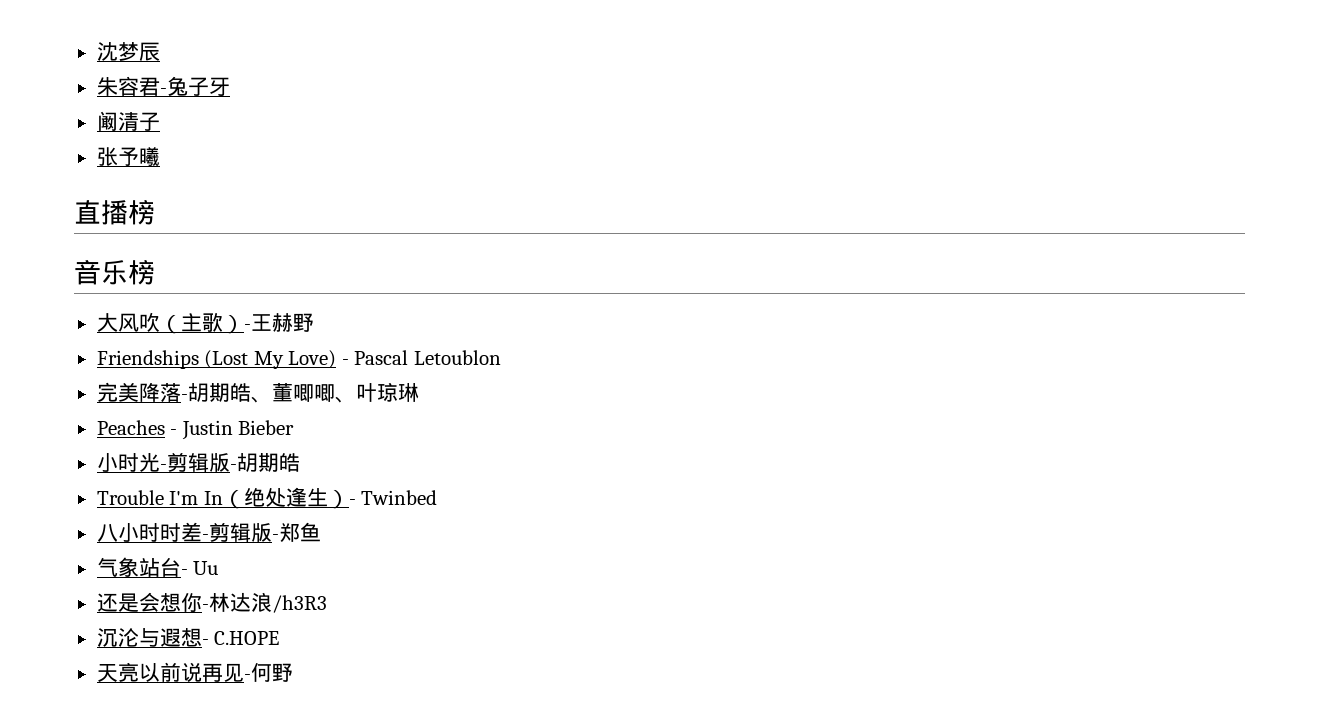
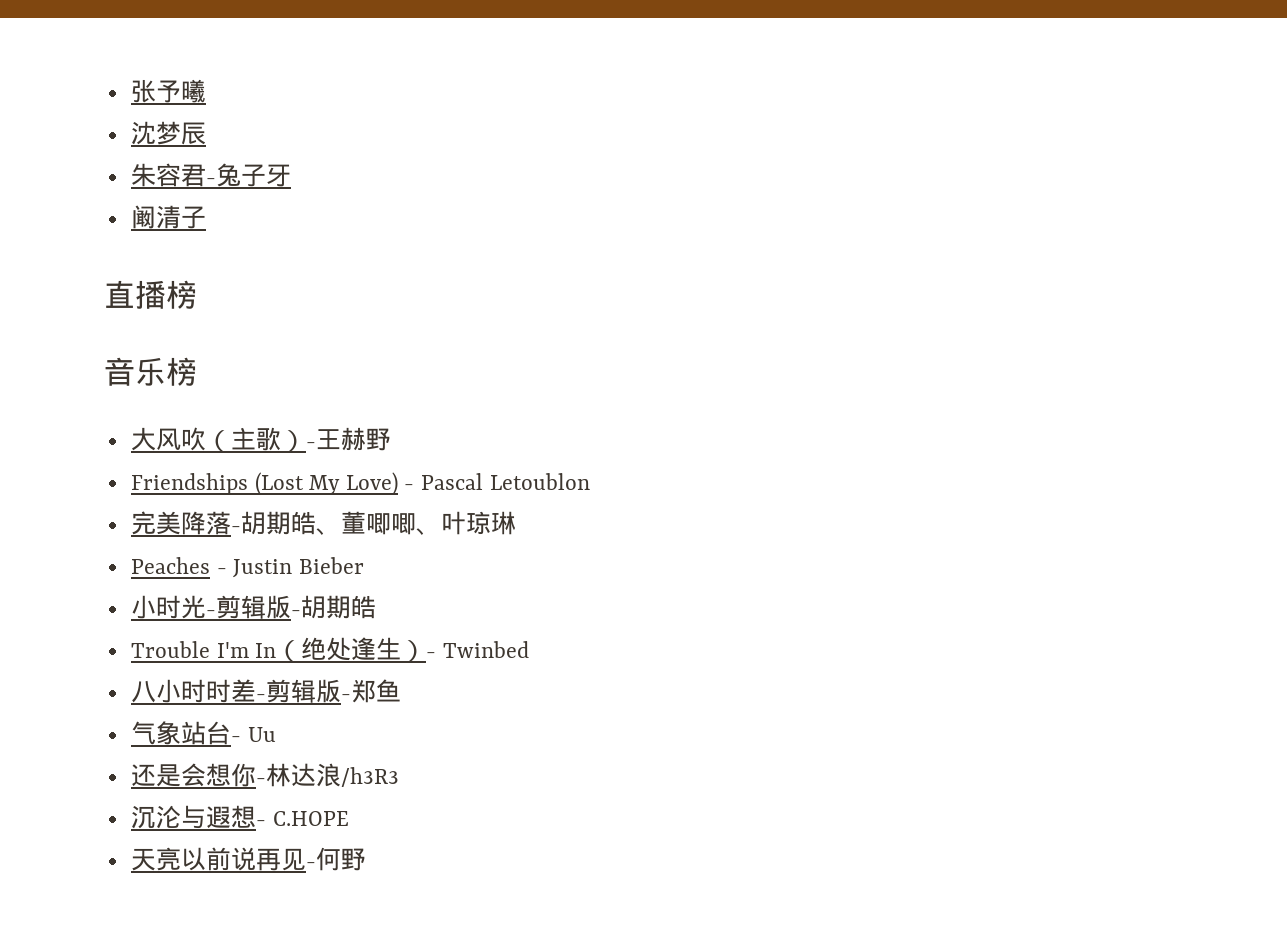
(96, 51) none -> [130,79,206,103] 张予曦 //
[96,147,160,166] // 张予曦 -> (206, 217) none

